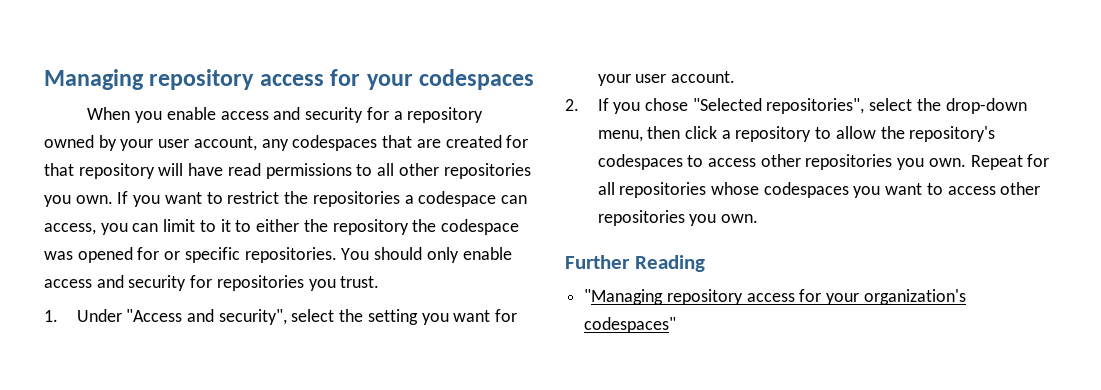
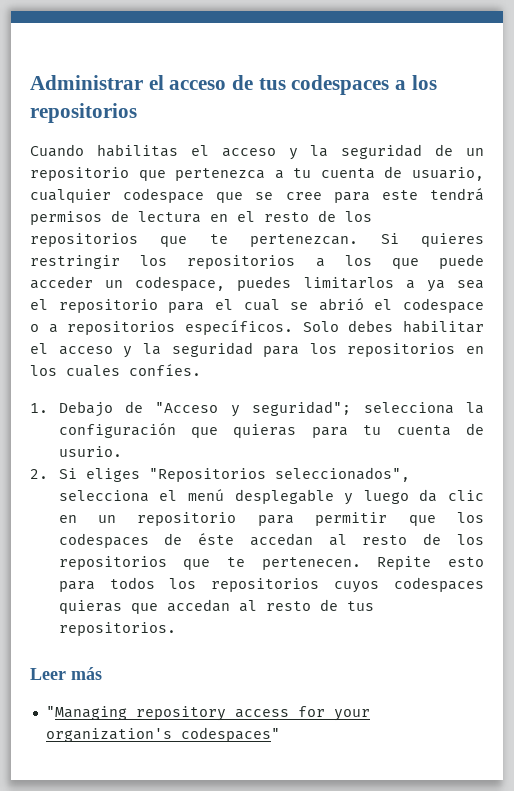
[44,69,535,90] [87,107,484,123] [44,135,529,151] [44,163,531,179] [44,191,527,207] [44,219,519,235] [44,247,512,263] [44,275,380,291] [44,309,518,325] [597,71,735,86] [565,98,1027,114] [597,126,996,142] [597,154,1050,170] [597,182,1041,198] [597,210,758,226] [565,255,705,272] Managing repository access for your codespaces // When you enable access and security for a repository owned by your user account, any codespaces that are created for that repository will have read permissions to all other repositories you own. If you want to restrict the repositories a codespace can access, you can limit to it to either the repository the codespace was opened for or specific repositories. You should only enable access and security for repositories you trust. // 1. Under "Access and security", select the setting you want for your user account. // 2. If you chose "Selected repositories", select the drop-down menu, then click a repository to allow the repository's codespaces to access other repositories you own. Repeat for all repositories whose codespaces you want to access other repositories you own. // Further Reading -> [30,75,437,95] [30,103,137,123] [30,144,484,160] [30,166,484,181] [30,188,485,203] [30,210,372,225] [30,233,484,247] [30,254,485,269] [30,276,485,292] [30,298,484,313] [30,320,485,335] [30,342,484,358] [30,364,201,377] [30,401,484,417] [58,423,484,438] [58,446,122,457] [30,467,410,482] [58,489,484,505] [58,512,485,526] [58,533,484,548] [58,556,485,570] [58,577,484,593] [58,599,374,614] [58,622,176,636] [30,667,102,680] Administrar el acceso de tus codespaces a los repositorios // Cuando habilitas el acceso y la seguridad de un repositorio que pertenezca a tu cuenta de usuario, cualquier codespace que se cree para este tendrá permisos de lectura en el resto de los repositorios que te pertenezcan. Si quieres restringir los repositorios a los que puede acceder un codespace, puedes limitarlos a ya sea el repositorio para el cual se abrió el codespace o a repositorios específicos. Solo debes habilitar el acceso y la seguridad para los repositorios en los cuales confíes. // 1. Debajo de "Acceso y seguridad"; selecciona la configuración que quieras para tu cuenta de usurio. // 2. Si eliges "Repositorios seleccionados", selecciona el menú desplegable y luego da clic en un repositorio para permitir que los codespaces de éste accedan al resto de los repositorios que te pertenecen. Repite esto para todos los repositorios cuyos codespaces quieras que accedan al resto de tus repositorios. // Leer más

